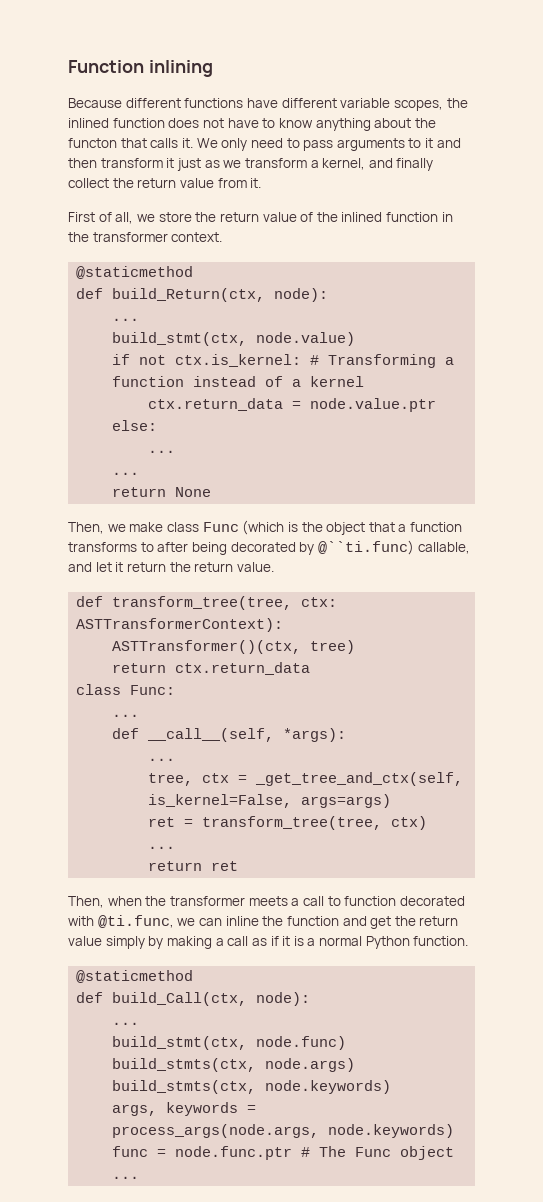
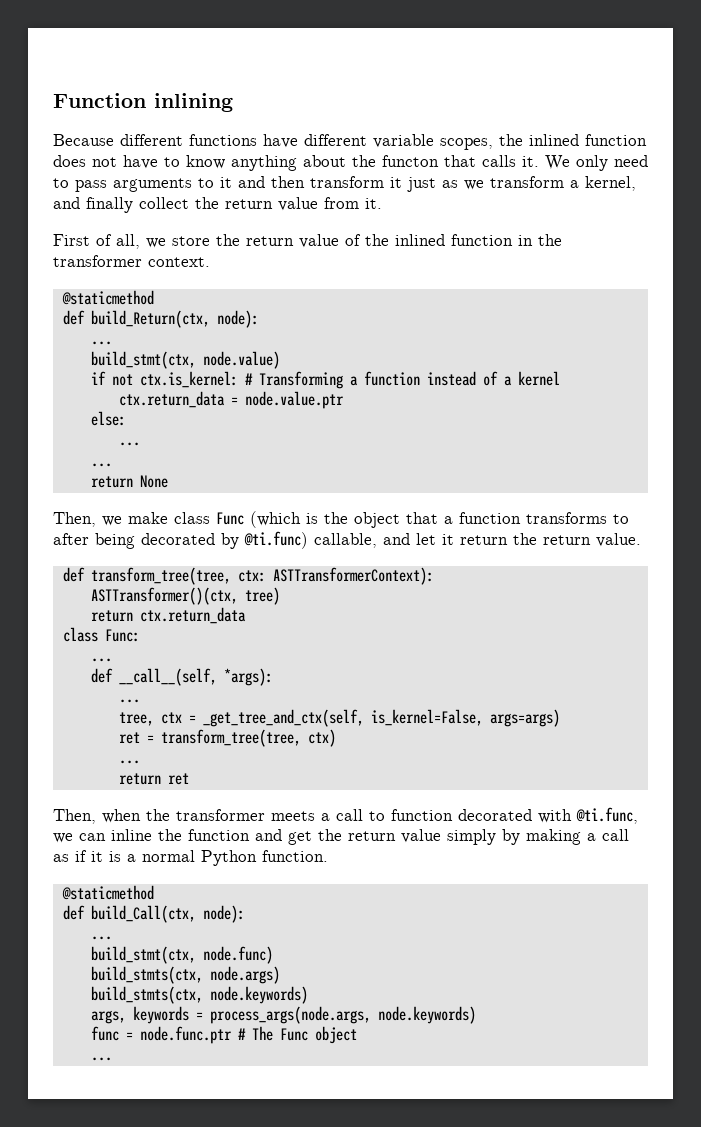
[317,540,414,555] @``ti.func) -> [244,531,308,549] @ti.func)

